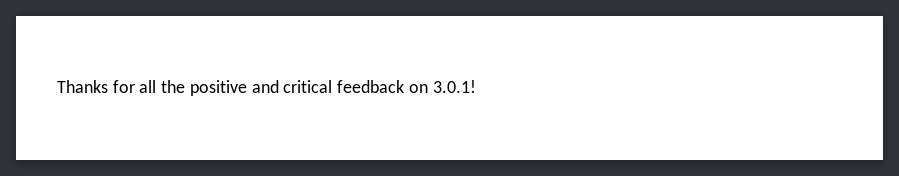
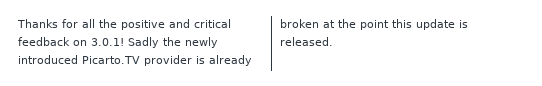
(476, 86) none -> [128,37,218,48] [18,55,252,66] [280,19,468,30] [280,37,333,46] Sadly the newly introduced Picarto.TV provider is already broken at the point this update is released.

